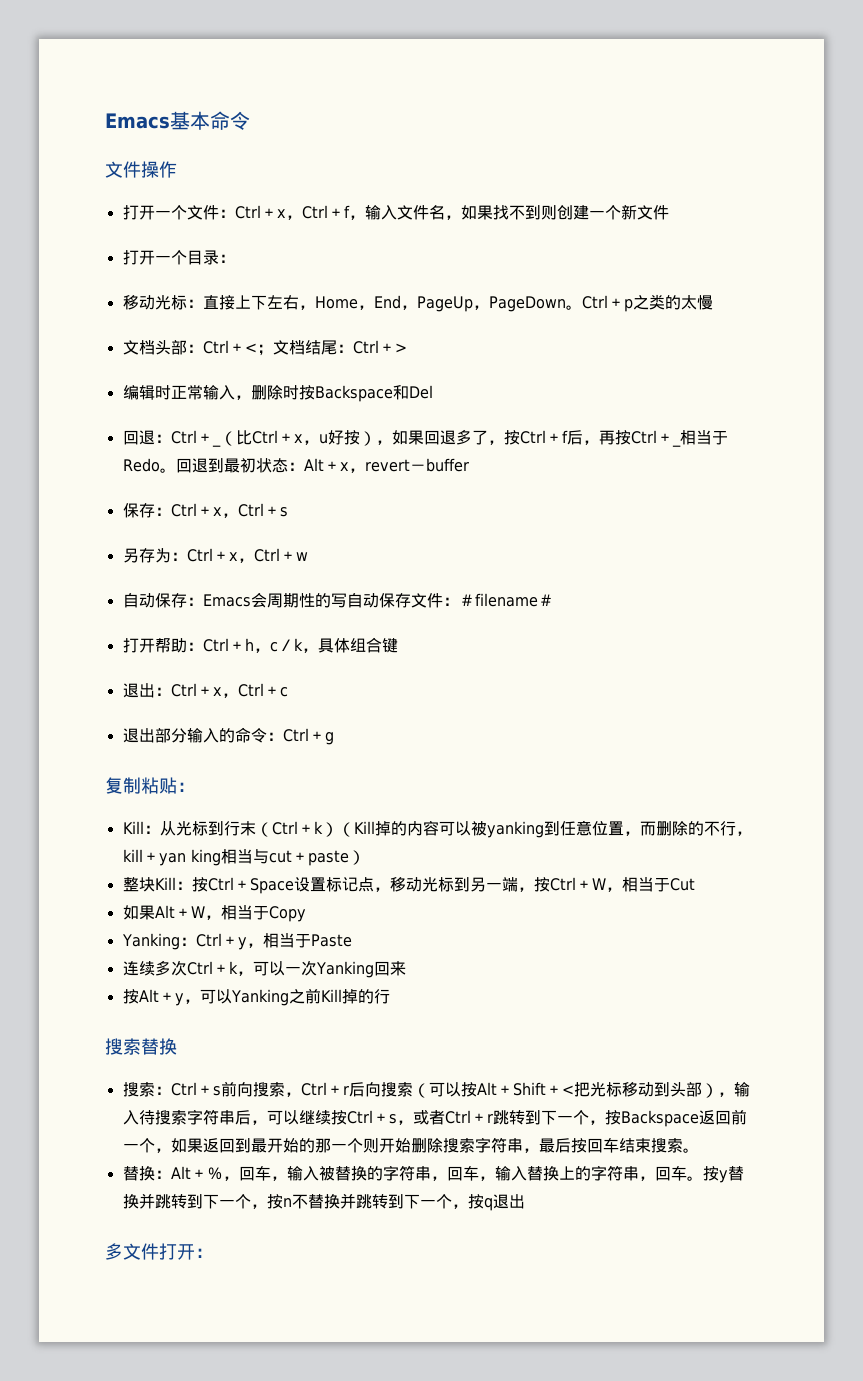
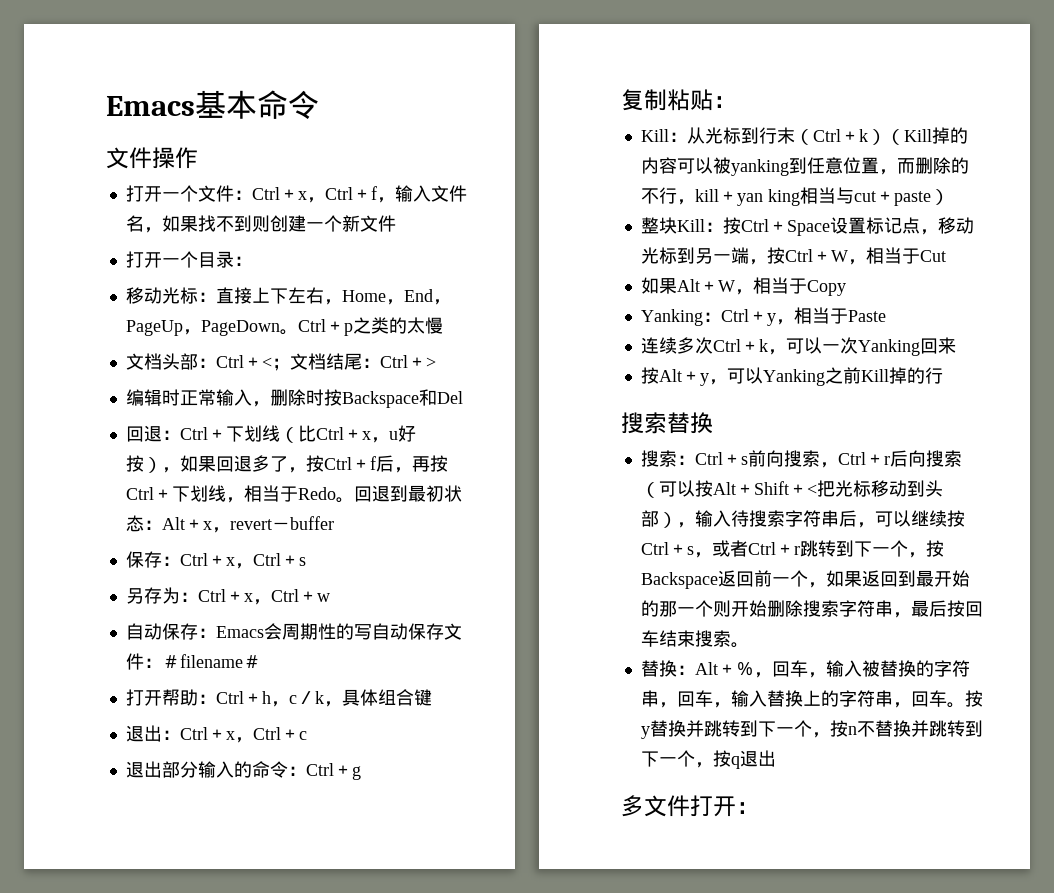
[211,443,221,447] _ -> [225,425,280,442] 下划线
[671,443,681,447] _ -> [171,485,244,503] 下划线，

